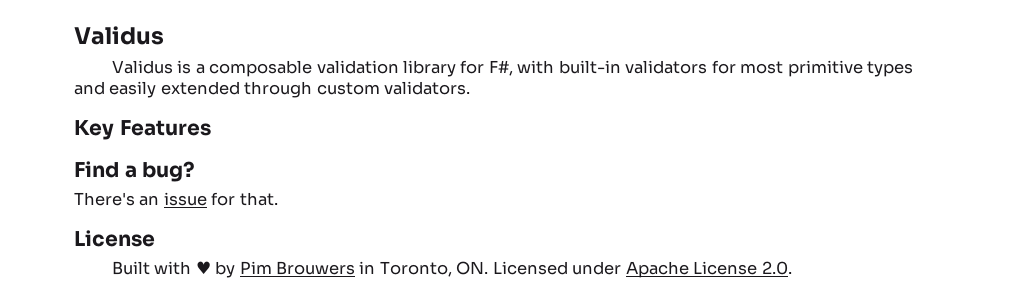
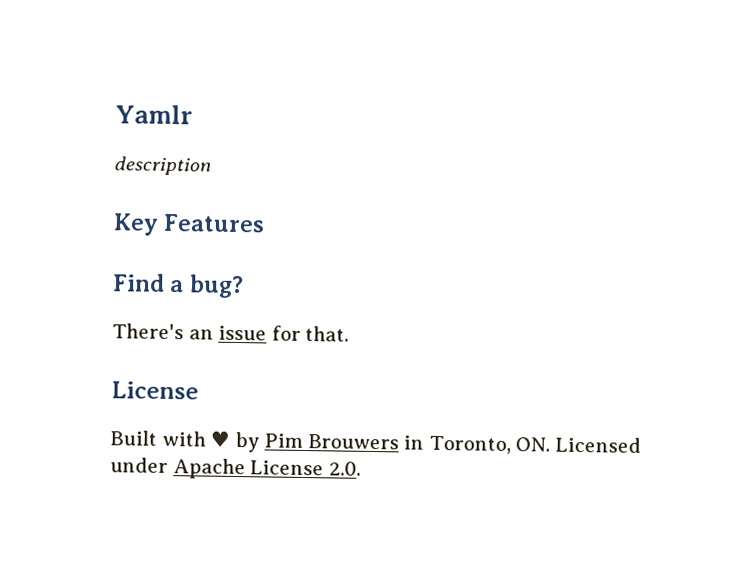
[74,26,164,45] [111,60,914,77] [74,81,471,98] Validus // Validus is a composable validation library for F#, with built-in validators for most primitive types and easily extended through custom validators. -> [115,104,193,125] [114,156,211,176] Yamlr // description

